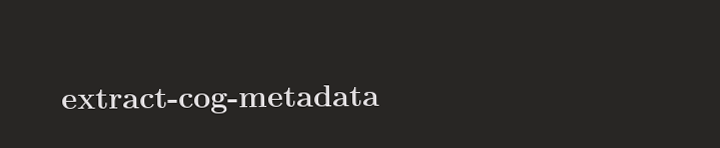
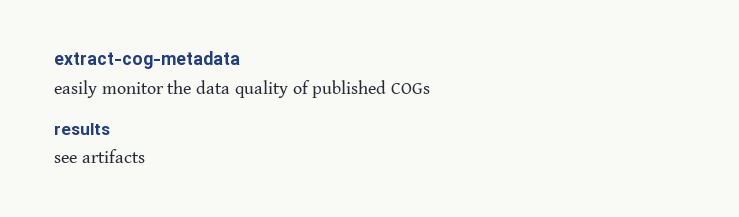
(380, 99) none -> [54,80,431,98] [54,123,110,135] [54,149,145,163] // easily monitor the data quality of published COGs // results // see artifacts

